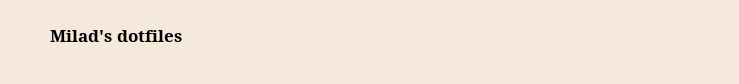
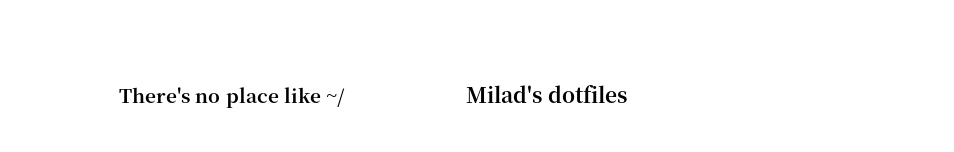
(50, 36) none -> [119,87,345,108] There's no place like ~/ //

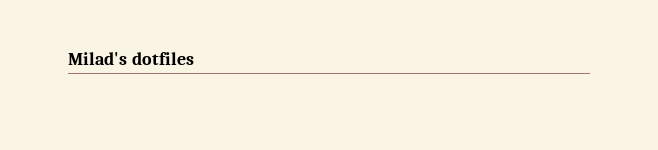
[119,87,345,108] There's no place like ~/ // -> (68, 58) none

